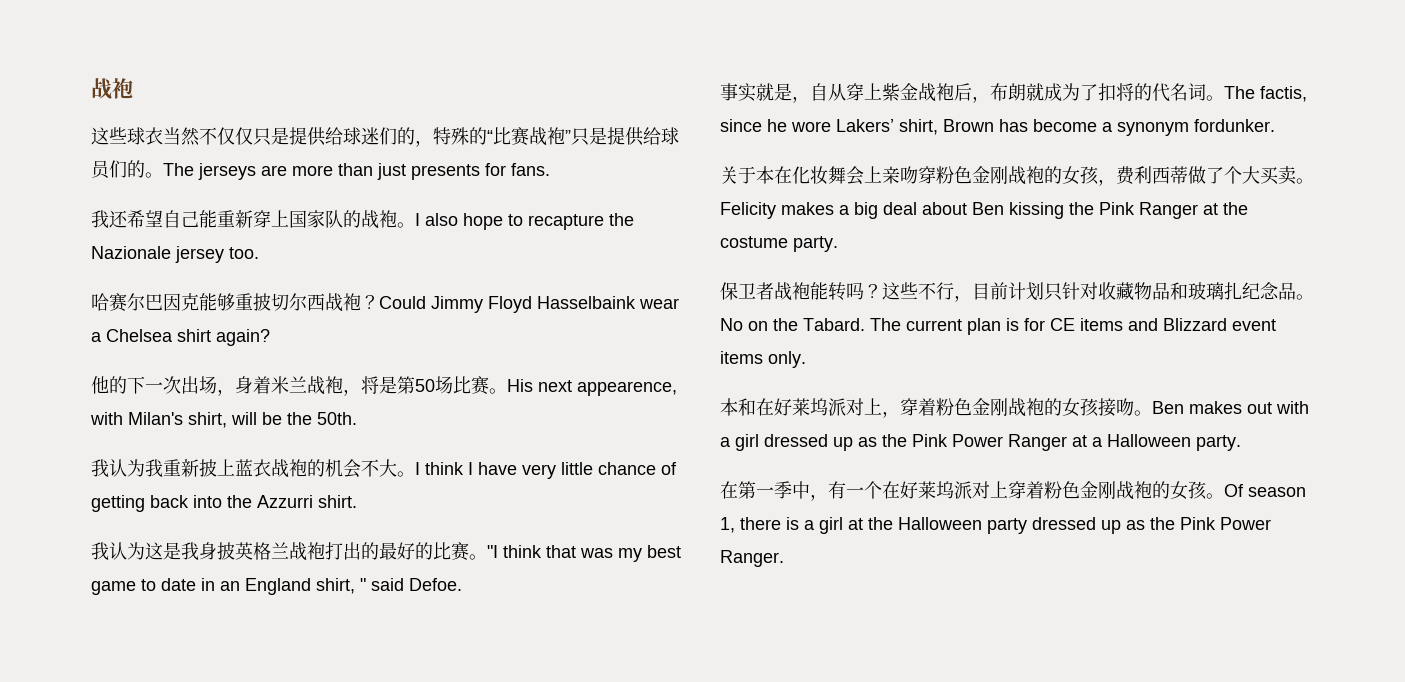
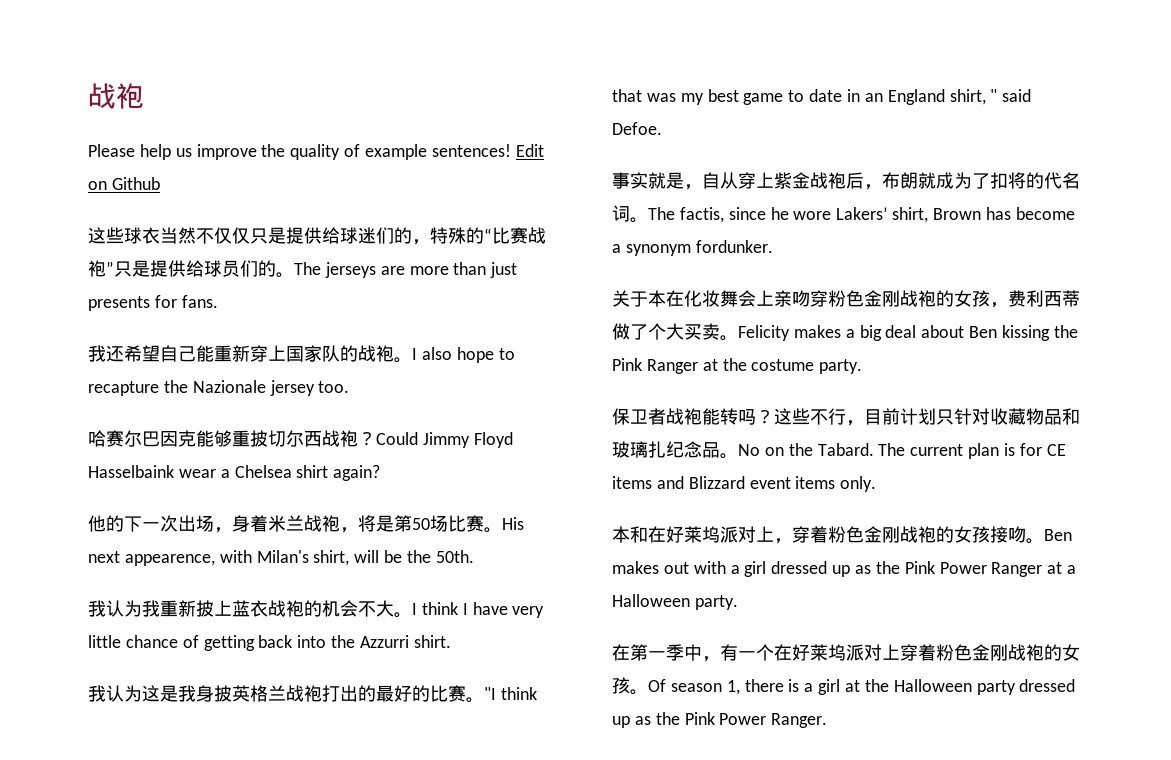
[91,78,133,100] 战袍 -> [88,83,144,109] [88,144,544,160] [88,177,160,190] 战袍 // Please help us improve the quality of example sentences! Edit on Github

